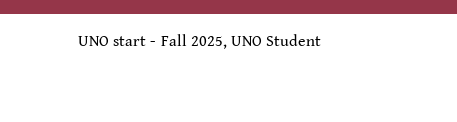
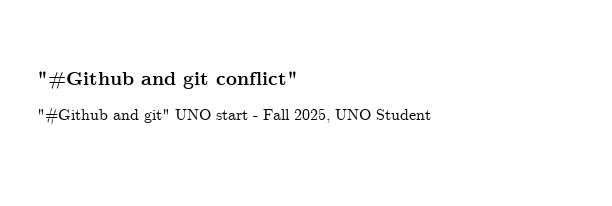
(78, 41) none -> [37,71,298,90] [37,106,170,126] "#Github and git conflict" // "#Github and git"

